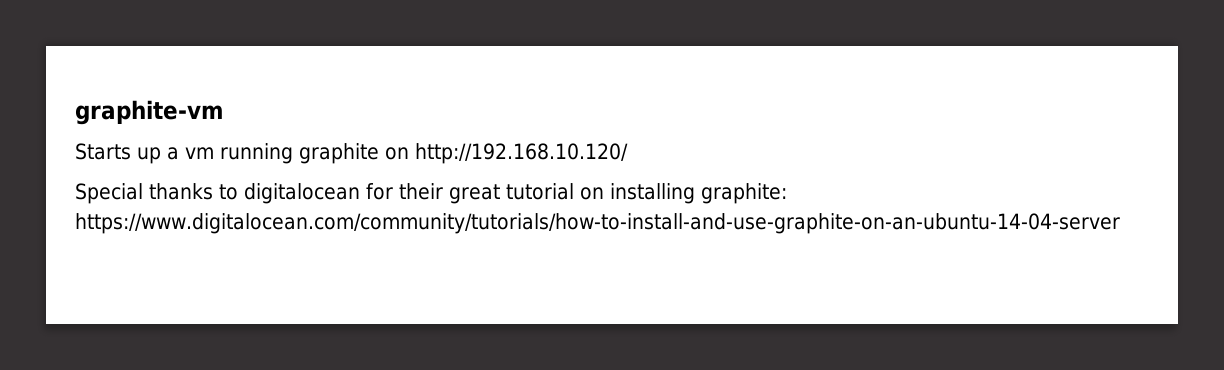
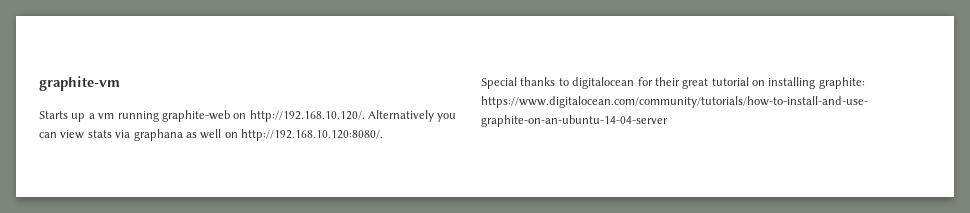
[299,143,628,164] graphite on http://192.168.10.120/ -> [161,110,457,122] [39,129,383,141] graphite-web on http://192.168.10.120/. Alternatively you can view stats via graphana as well on http://192.168.10.120:8080/.

